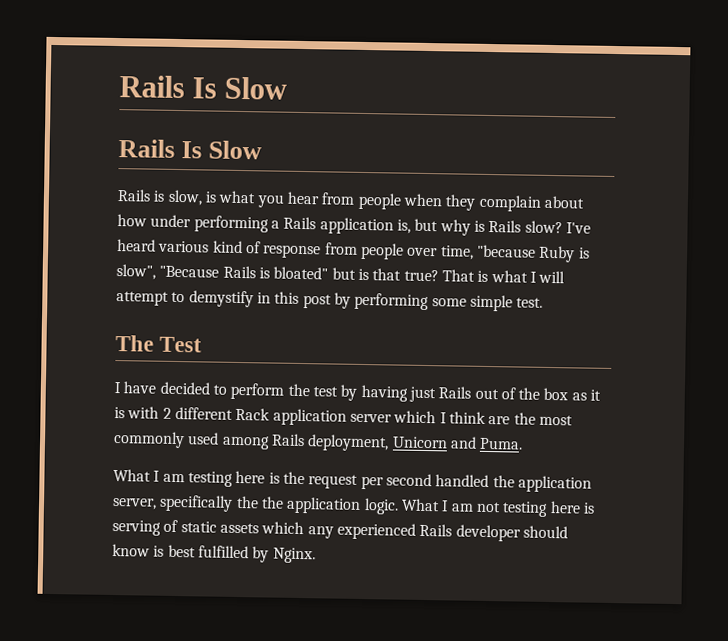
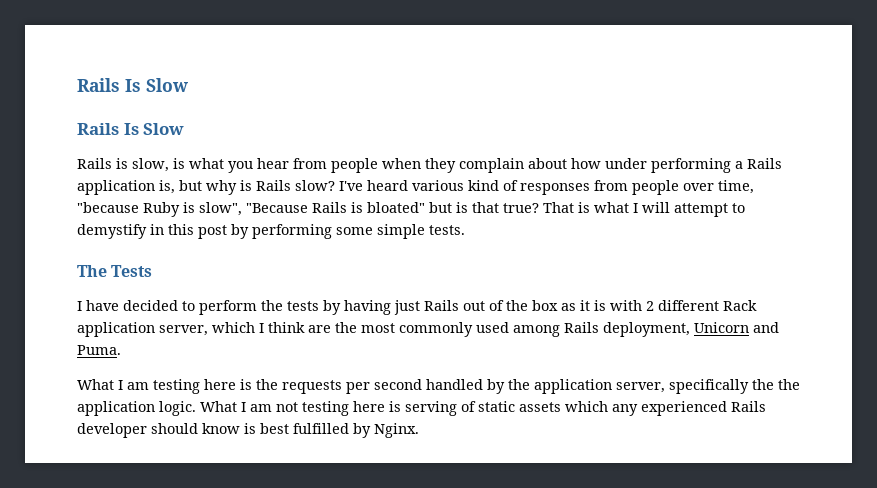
[263,244,322,259] response -> [520,183,590,195] responses
[516,297,544,308] test. -> [429,225,465,235] tests.
[159,336,203,353] Test -> [111,265,153,277] Tests
[312,386,338,397] test -> [287,301,319,311] tests
[349,413,392,423] server -> [159,325,208,336] server,
[308,474,359,489] request -> [282,380,342,394] requests
(490, 481) none -> [487,379,505,394] by

